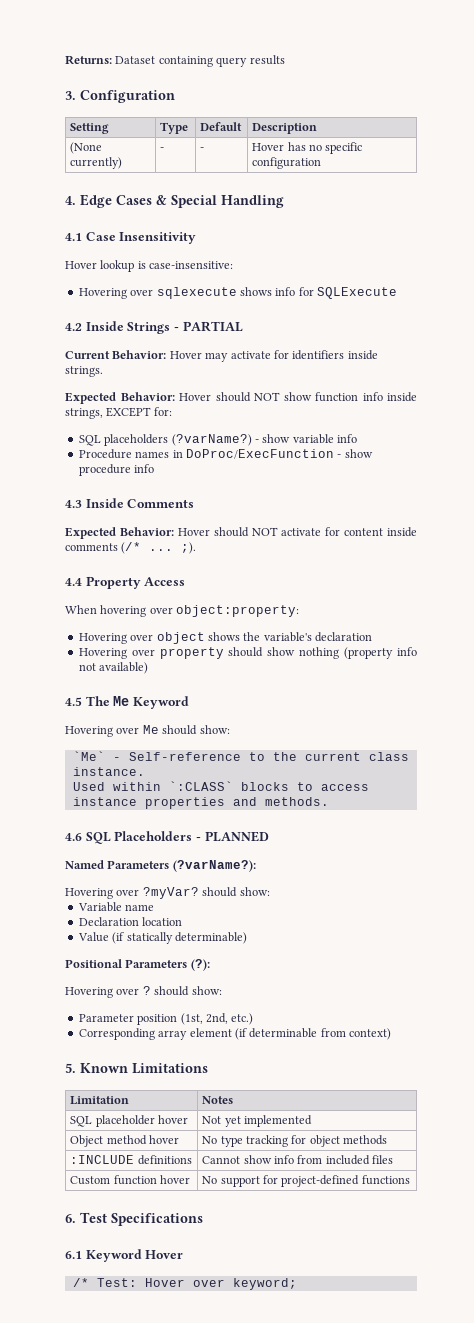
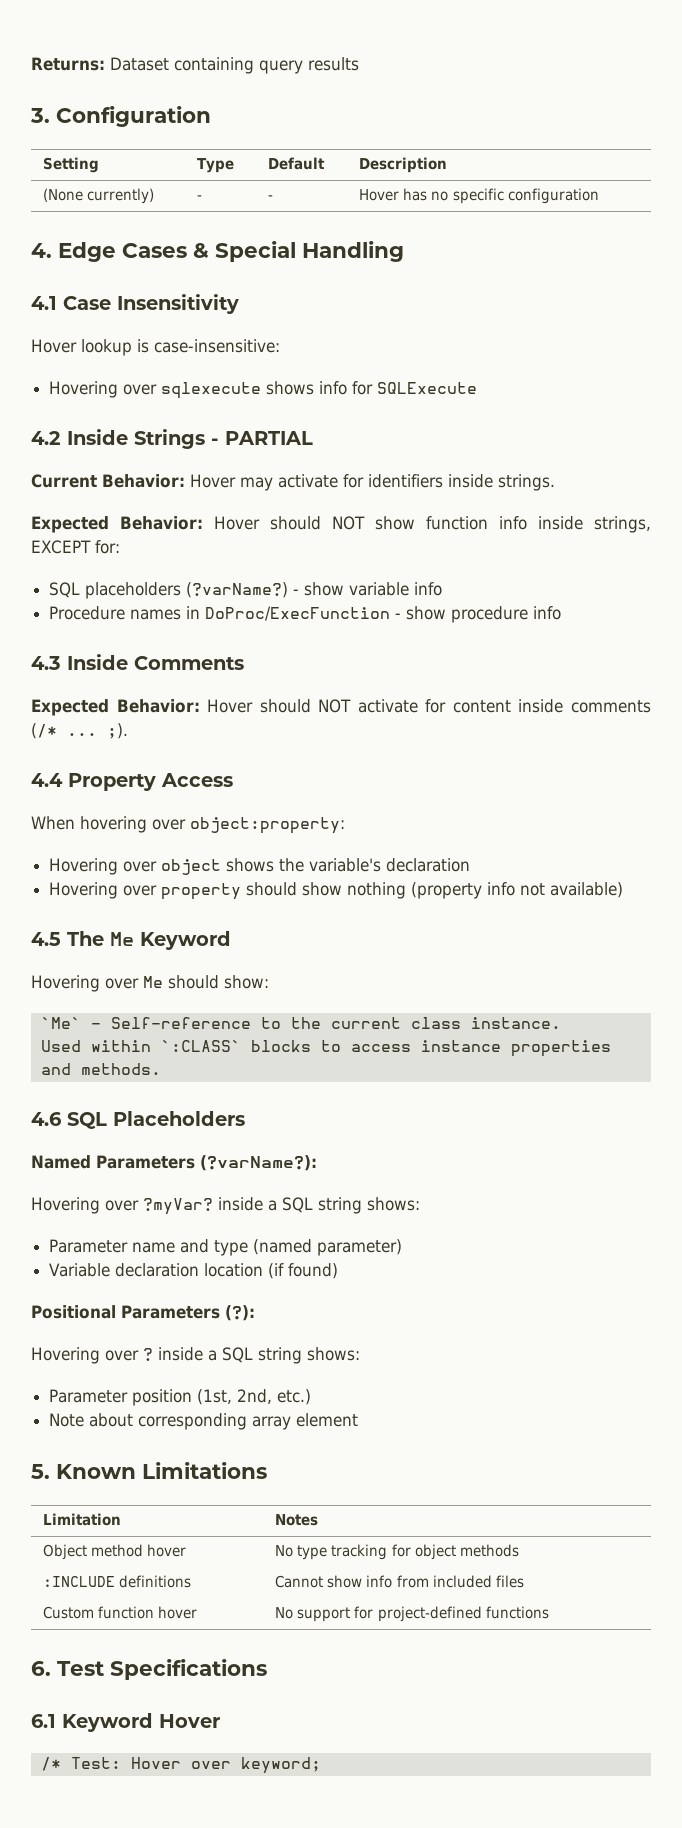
[195,831,269,842] - PLANNED -> (245, 1118) none
[202,887,270,897] should show: -> [218,1197,420,1214] [49,1239,403,1256] inside a SQL string shows: // Parameter name and type (named parameter)
[125,904,155,911] [78,917,139,926] name // Declaration -> [115,1263,200,1277] declaration
[77,932,247,944] // Value (if statically determinable) -> [268,1263,339,1279] (if found)
[154,986,222,996] should show: -> [158,1347,360,1364] inside a SQL string shows:
[78,1028,155,1040] Corresponding -> [49,1413,248,1430] Note about corresponding
[234,1028,391,1040] (if determinable from context) -> (359, 1420) none
[70,1115,189,1127] [202,1115,313,1127] // SQL placeholder hover | Not yet implemented -> (319, 1520) none

